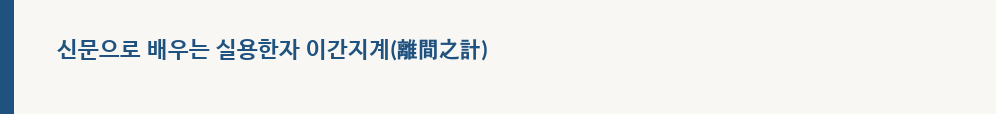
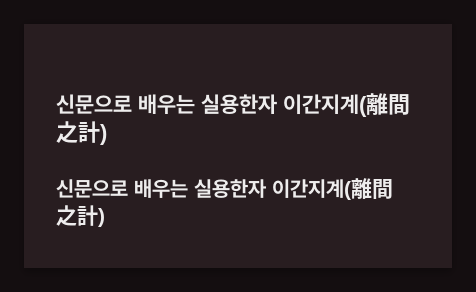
[57,38,489,61] 신문으로 배우는 실용한자 이간지계(離間之計) -> [56,93,410,117] [56,121,107,145] [56,178,393,200] [56,205,105,227] 신문으로 배우는 실용한자 이간지계(離間之計) // 신문으로 배우는 실용한자 이간지계(離間之計)

